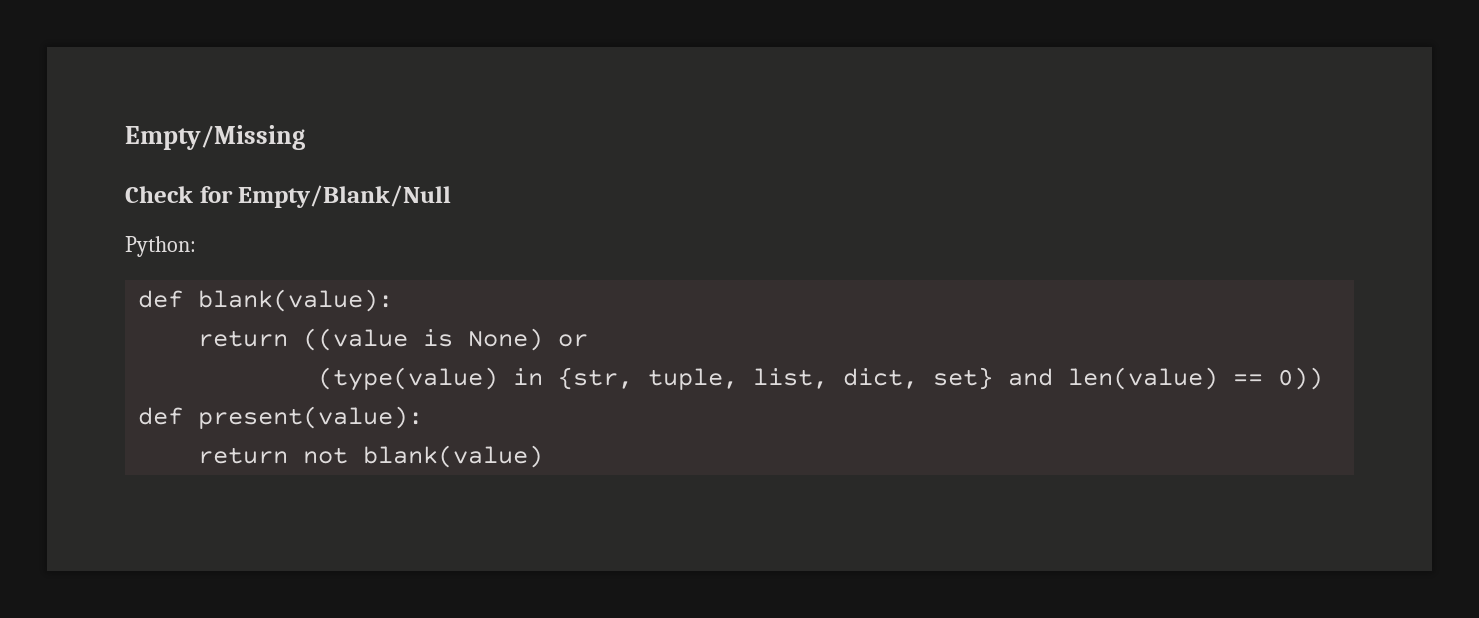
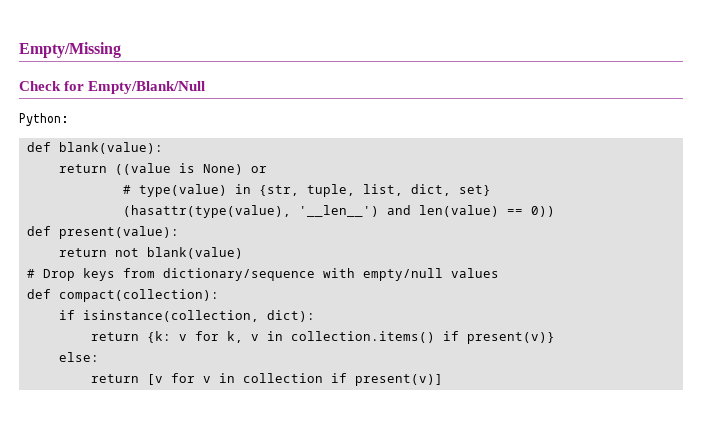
[318,367,499,391] (type(value) -> [122,184,227,197] # type(value)
(994, 378) none -> [122,205,379,218] // (hasattr(type(value), '__len__')
(544, 456) none -> [26,268,499,281] [26,289,219,302] [58,310,315,322] [90,331,555,344] [58,352,99,362] [90,373,443,386] // # Drop keys from dictionary/sequence with empty/null values // def compact(collection): // if isinstance(collection, dict): // return {k: v for k, v in collection.items() if present(v)} // else: // return [v for v in collection if present(v)]

